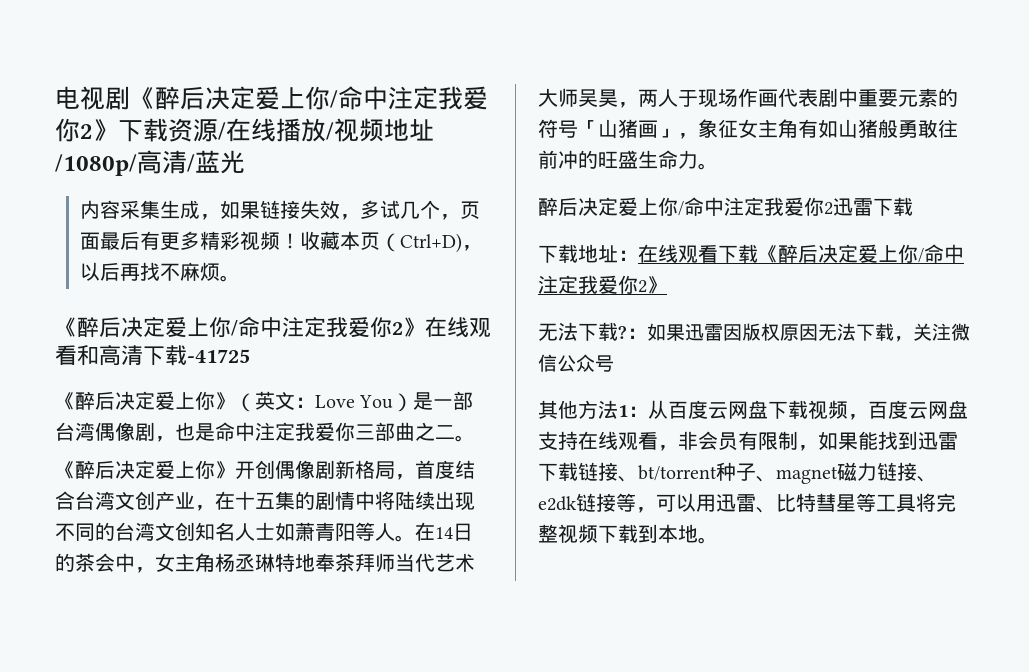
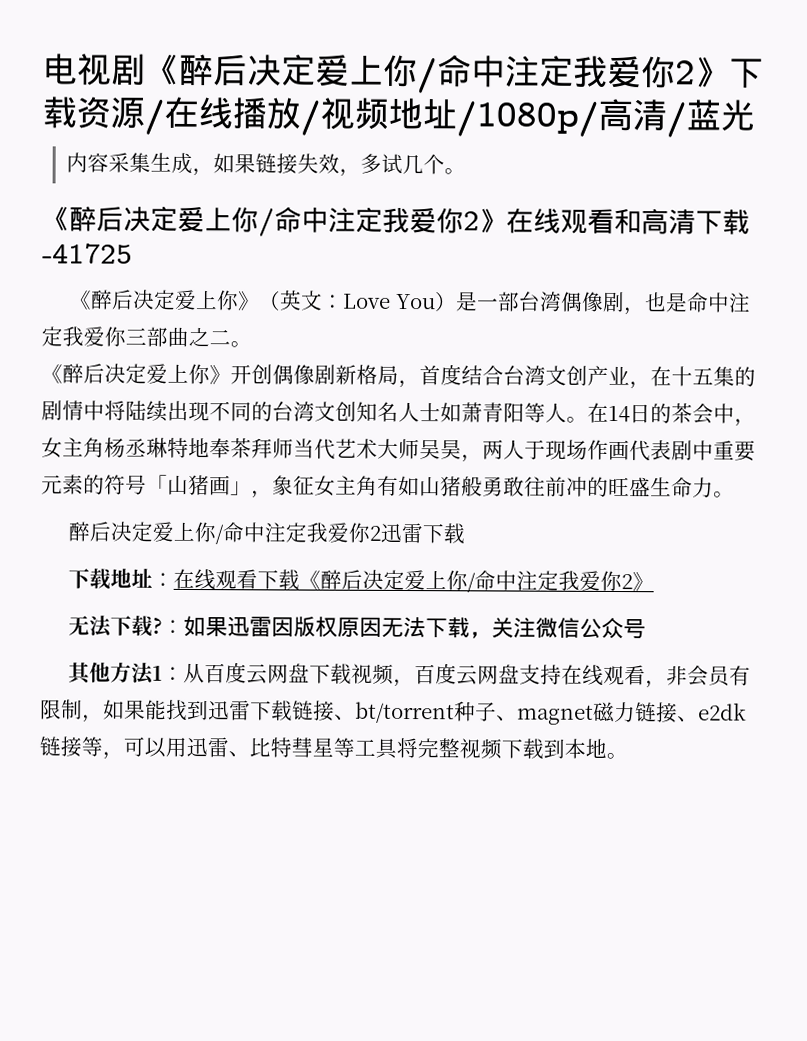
[439,201,480,220] [79,231,482,253] [79,262,220,281] ，页面最后有更多精彩视频！收藏本页（Ctrl+D)，以后再找不麻烦 -> (446, 164) none

